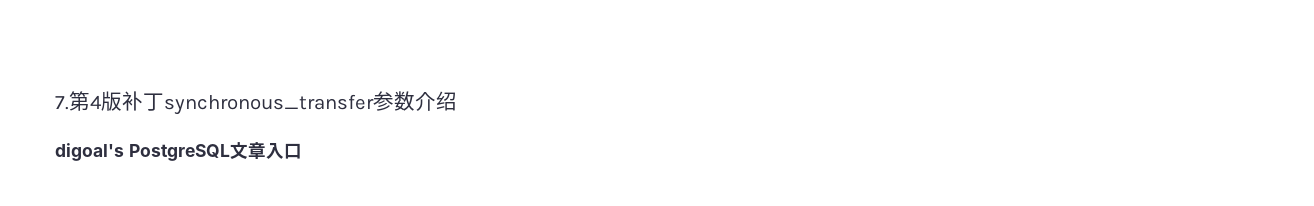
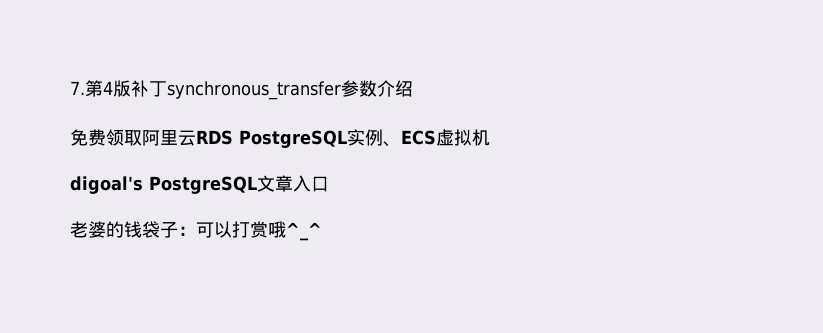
[55,142,302,161] digoal's PostgreSQL文章入口 -> [70,129,490,148] [70,175,329,194] [70,221,322,241] 免费领取阿里云RDS PostgreSQL实例、ECS虚拟机 // digoal's PostgreSQL文章入口 // 老婆的钱袋子：可以打赏哦^_^

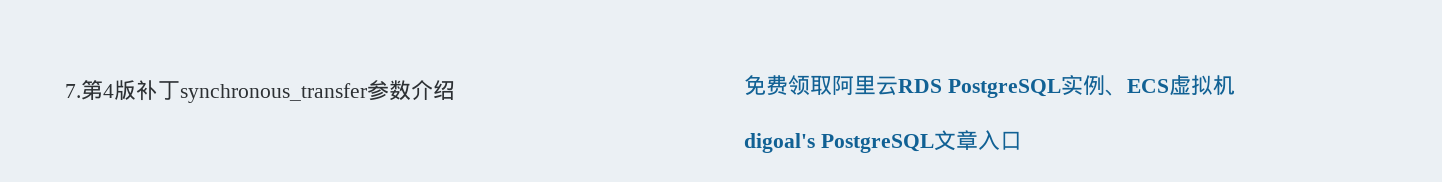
[70,221,322,241] // 老婆的钱袋子：可以打赏哦^_^ -> (1022, 140) none

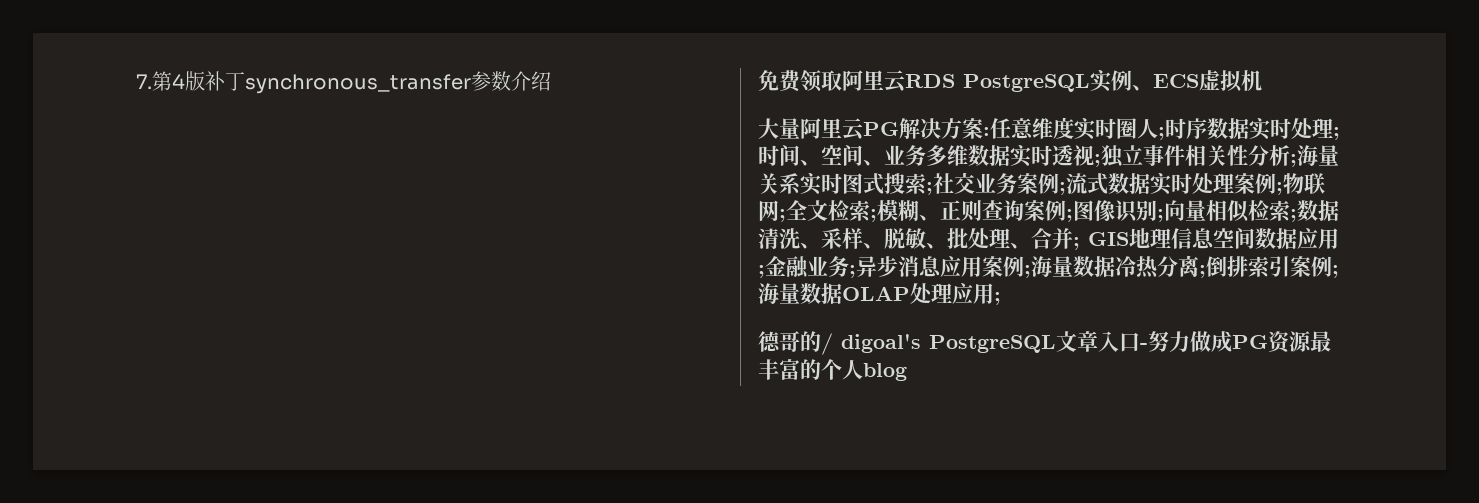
[744,130,1022,153] digoal's PostgreSQL文章入口 -> [758,117,1340,141] [758,145,1339,168] [758,172,1325,195] [758,200,1339,223] [758,228,1339,250] [758,255,1339,279] [758,283,1001,305] [758,331,1331,355] [758,359,907,381] 大量阿里云PG解决方案:任意维度实时圈人;时序数据实时处理;时间、空间、业务多维数据实时透视;独立事件相关性分析;海量关系实时图式搜索;社交业务案例;流式数据实时处理案例;物联网;全文检索;模糊、正则查询案例;图像识别;向量相似检索;数据清洗、采样、脱敏、批处理、合并; GIS地理信息空间数据应用;金融业务;异步消息应用案例;海量数据冷热分离;倒排索引案例;海量数据OLAP处理应用; // 德哥的/ digoal's PostgreSQL文章入口-努力做成PG资源最丰富的个人blog

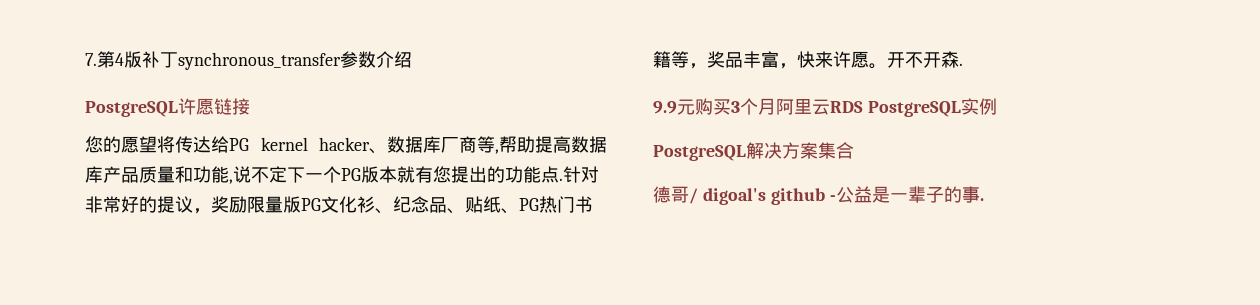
[758,70,842,92] 免费领取 -> [85,98,250,117] [85,136,607,154] [85,166,599,184] [85,196,593,214] [653,51,963,69] [653,98,776,115] PostgreSQL许愿链接 // 您的愿望将传达给PG kernel hacker、数据库厂商等,帮助提高数据库产品质量和功能,说不定下一个PG版本就有您提出的功能点.针对非常好的提议，奖励限量版PG文化衫、纪念品、贴纸、PG热门书籍等，奖品丰富，快来许愿。开不开森. // 9.9元购买3个月
[1132,70,1262,92] [758,117,1340,141] [758,145,1339,168] [758,172,1325,195] [758,200,1339,223] [758,228,1339,250] [758,255,1339,279] [758,283,1001,305] 、ECS虚拟机 // 大量阿里云PG解决方案:任意维度实时圈人;时序数据实时处理;时间、空间、业务多维数据实时透视;独立事件相关性分析;海量关系实时图式搜索;社交业务案例;流式数据实时处理案例;物联网;全文检索;模糊、正则查询案例;图像识别;向量相似检索;数据清洗、采样、脱敏、批处理、合并; GIS地理信息空间数据应用;金融业务;异步消息应用案例;海量数据冷热分离;倒排索引案例;海量数据OLAP处理应用; -> [653,142,854,161] // PostgreSQL解决方案集合
[800,331,821,352] 的 -> (689, 194) none
[929,331,1331,354] [758,359,907,381] PostgreSQL文章入口-努力做成PG资源最丰富的个人blog -> [770,186,984,205] github -公益是一辈子的事.

